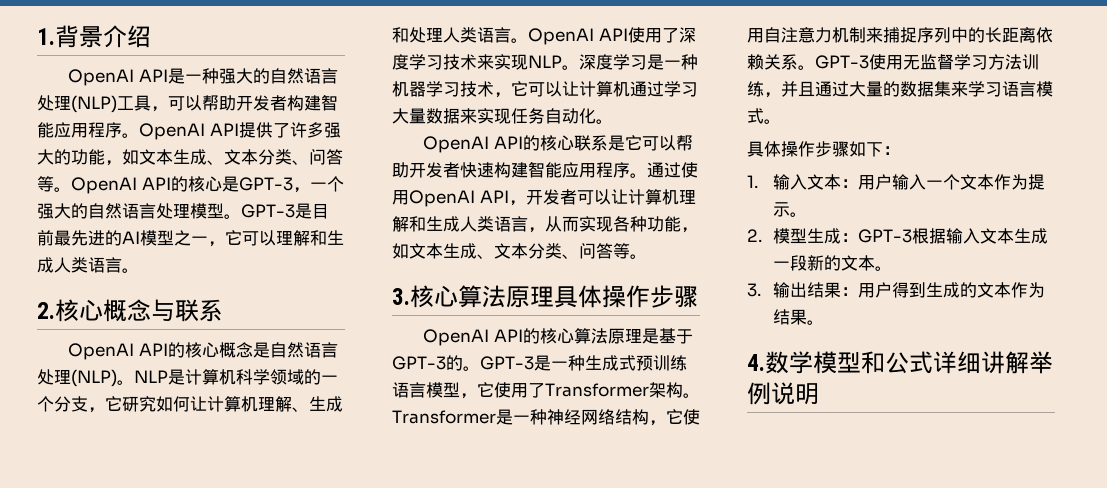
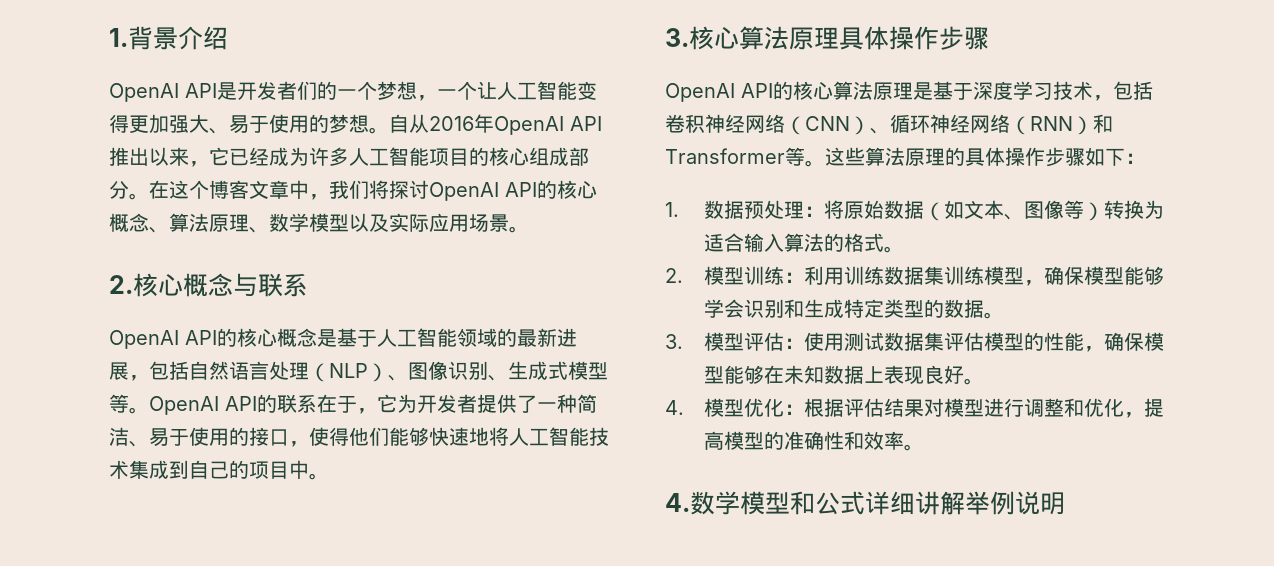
[184,68,338,84] [37,94,338,113] [37,122,341,140] [37,149,343,166] [37,176,344,194] [37,203,329,219] [37,230,344,247] [37,257,122,273] 一种强大的自然语言处理(NLP)工具，可以帮助开发者构建智能应用程序。OpenAI API提供了许多强大的功能，如文本生成、文本分类、问答等。OpenAI API的核心是GPT-3，一个强大的自然语言处理模型。GPT-3是目前最先进的AI模型之一，它可以理解和生成人类语言 -> [237,81,597,101] [109,114,602,135] [109,147,589,167] [109,180,597,201] [109,213,509,233] 开发者们的一个梦想，一个让人工智能变得更加强大、易于使用的梦想。自从2016年OpenAI API推出以来，它已经成为许多人工智能项目的核心组成部分。在这个博客文章中，我们将探讨OpenAI API的核心概念、算法原理、数学模型以及实际应用场景
[269,342,338,358] [37,369,338,387] [37,396,343,413] [392,27,696,45] [392,54,698,70] [392,81,698,98] [392,108,613,124] [423,135,693,153] [392,161,698,178] [392,189,696,207] [392,216,698,233] [392,243,630,259] 自然语言处理(NLP)。NLP是计算机科学领域的一个分支，它研究如何让计算机理解、生成和处理人类语言。OpenAI API使用了深度学习技术来实现NLP。深度学习是一种机器学习技术，它可以让计算机通过学习大量数据来实现任务自动化。 // OpenAI API的核心联系是它可以帮助开发者快速构建智能应用程序。通过使用OpenAI API，开发者可以让计算机理解和生成人类语言，从而实现各种功能，如文本生成、文本分类、问答等 -> [337,328,577,347] [109,361,608,382] [109,394,597,415] [109,427,609,447] [109,460,309,479] 基于人工智能领域的最新进展，包括自然语言处理（NLP）、图像识别、生成式模型等。OpenAI API的联系在于，它为开发者提供了一种简洁、易于使用的接口，使得他们能够快速地将人工智能技术集成到自己的项目中
[392,355,687,371] [392,382,700,399] [392,409,700,426] [747,27,1053,43] [747,54,1039,70] [747,81,1053,98] [747,108,781,124] GPT-3的。GPT-3是一种生成式预训练语言模型，它使用了Transformer架构。Transformer是一种神经网络结构，它使用自注意力机制来捕捉序列中的长距离依赖关系。GPT-3使用无监督学习方法训练，并且通过大量的数据集来学习语言模式。 // -> [973,81,1153,101] [665,114,1113,135] [665,147,965,167] 深度学习技术，包括卷积神经网络（CNN）、循环神经网络（RNN）和Transformer等。这些算法原理的
[772,174,1045,190] [772,202,807,217] [747,228,1048,244] [772,255,892,271] [747,282,1045,298] [772,309,807,325] 输入文本：用户输入一个文本作为提示。 // 2.模型生成：GPT-3根据输入文本生成一段新的文本。 // 3.输出结果：用户得到生成的文本作为结果 -> [703,200,1164,221] [703,233,904,253] [665,266,1164,286] [703,299,1004,319] [665,332,1164,352] [703,365,984,385] [665,398,1164,418] [703,431,904,450] 数据预处理：将原始数据（如文本、图像等）转换为适合输入算法的格式。 // 2.模型训练：利用训练数据集训练模型，确保模型能够学会识别和生成特定类型的数据。 // 3.模型评估：使用测试数据集评估模型的性能，确保模型能够在未知数据上表现良好。 // 4.模型优化：根据评估结果对模型进行调整和优化，提高模型的准确性和效率

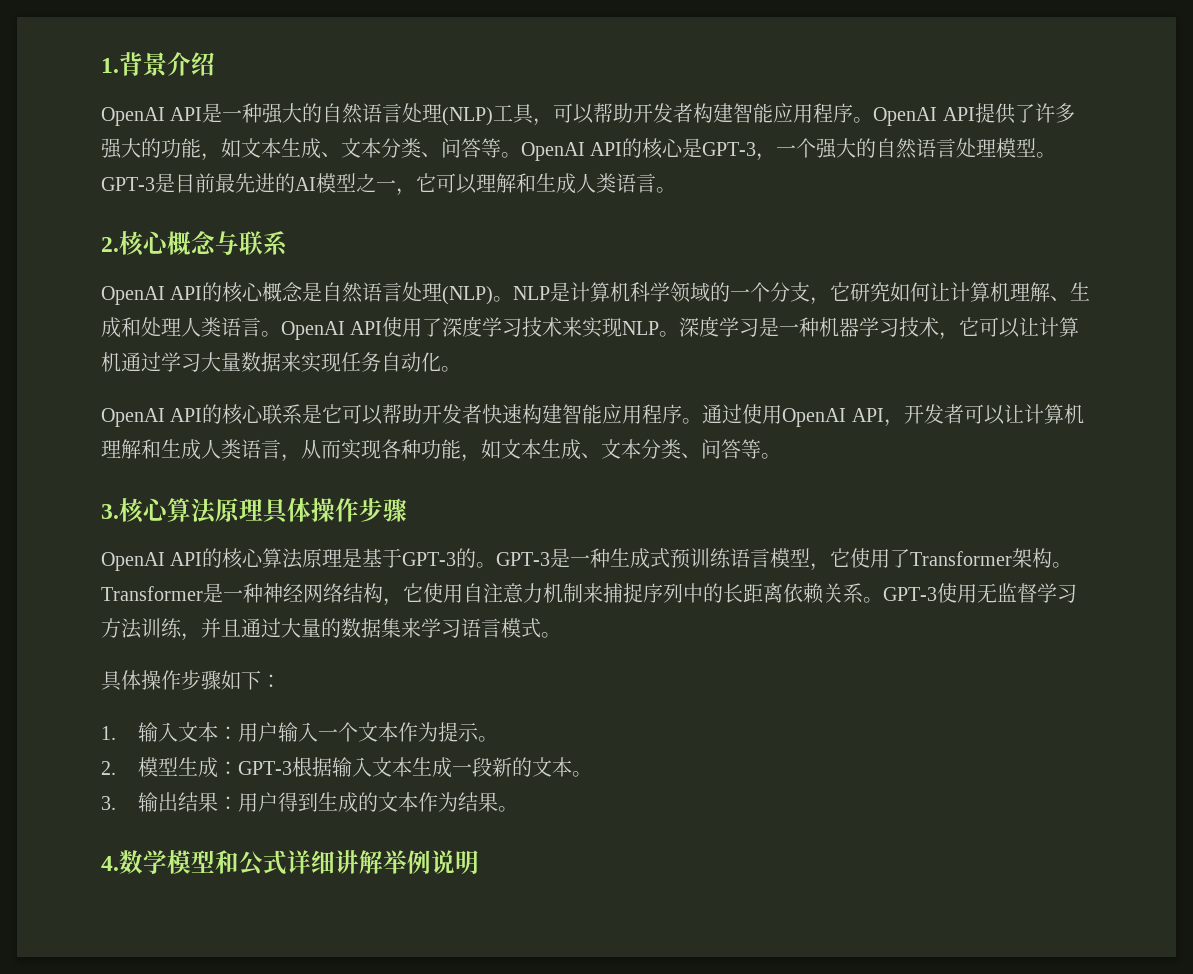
[237,81,597,101] [109,114,602,135] [109,147,589,167] [109,180,597,201] [109,213,509,233] 开发者们的一个梦想，一个让人工智能变得更加强大、易于使用的梦想。自从2016年OpenAI API推出以来，它已经成为许多人工智能项目的核心组成部分。在这个博客文章中，我们将探讨OpenAI API的核心概念、算法原理、数学模型以及实际应用场景 -> [222,103,1075,126] [101,138,1057,161] [101,173,656,196] 一种强大的自然语言处理(NLP)工具，可以帮助开发者构建智能应用程序。OpenAI API提供了许多强大的功能，如文本生成、文本分类、问答等。OpenAI API的核心是GPT-3，一个强大的自然语言处理模型。GPT-3是目前最先进的AI模型之一，它可以理解和生成人类语言
[337,328,577,347] [109,361,608,382] [109,394,597,415] [109,427,609,447] [109,460,309,479] 基于人工智能领域的最新进展，包括自然语言处理（NLP）、图像识别、生成式模型等。OpenAI API的联系在于，它为开发者提供了一种简洁、易于使用的接口，使得他们能够快速地将人工智能技术集成到自己的项目中 -> [322,282,1091,305] [101,316,1080,340] [101,352,461,373] [101,404,1084,427] [101,439,761,462] 自然语言处理(NLP)。NLP是计算机科学领域的一个分支，它研究如何让计算机理解、生成和处理人类语言。OpenAI API使用了深度学习技术来实现NLP。深度学习是一种机器学习技术，它可以让计算机通过学习大量数据来实现任务自动化。 // OpenAI API的核心联系是它可以帮助开发者快速构建智能应用程序。通过使用OpenAI API，开发者可以让计算机理解和生成人类语言，从而实现各种功能，如文本生成、文本分类、问答等
[973,81,1153,101] [665,114,1113,135] [665,147,965,167] 深度学习技术，包括卷积神经网络（CNN）、循环神经网络（RNN）和Transformer等。这些算法原理的 -> [402,548,1073,571] [101,583,1077,606] [101,618,561,641] GPT-3的。GPT-3是一种生成式预训练语言模型，它使用了Transformer架构。Transformer是一种神经网络结构，它使用自注意力机制来捕捉序列中的长距离依赖关系。GPT-3使用无监督学习方法训练，并且通过大量的数据集来学习语言模式。 //
[703,200,1164,221] [703,233,904,253] [665,266,1164,286] [703,299,1004,319] [665,332,1164,352] [703,365,984,385] [665,398,1164,418] [703,431,904,450] 数据预处理：将原始数据（如文本、图像等）转换为适合输入算法的格式。 // 2.模型训练：利用训练数据集训练模型，确保模型能够学会识别和生成特定类型的数据。 // 3.模型评估：使用测试数据集评估模型的性能，确保模型能够在未知数据上表现良好。 // 4.模型优化：根据评估结果对模型进行调整和优化，提高模型的准确性和效率 -> [138,722,499,742] [101,757,593,778] [101,792,499,813] 输入文本：用户输入一个文本作为提示。 // 2.模型生成：GPT-3根据输入文本生成一段新的文本。 // 3.输出结果：用户得到生成的文本作为结果

